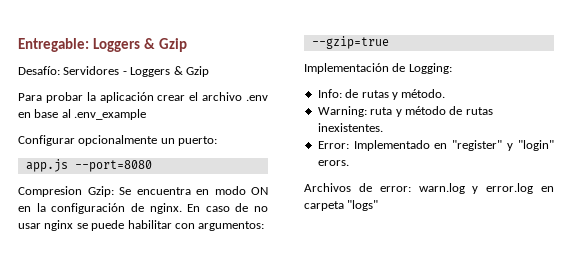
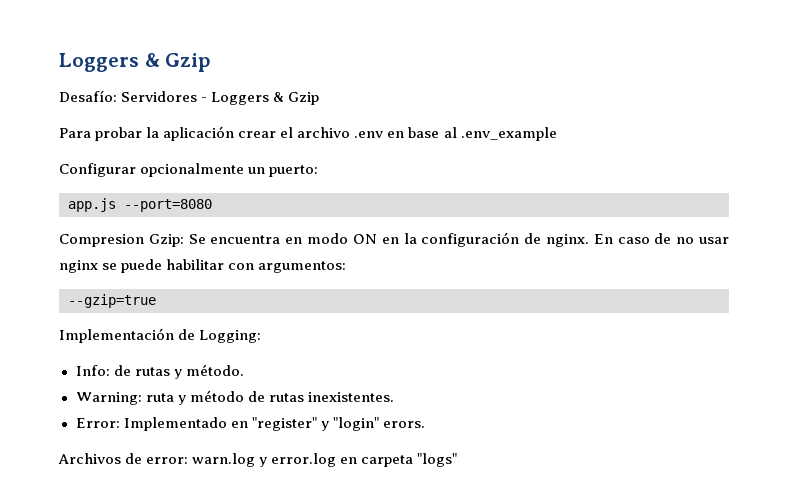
[18,38,89,52] Entregable: -> (59, 62) none

